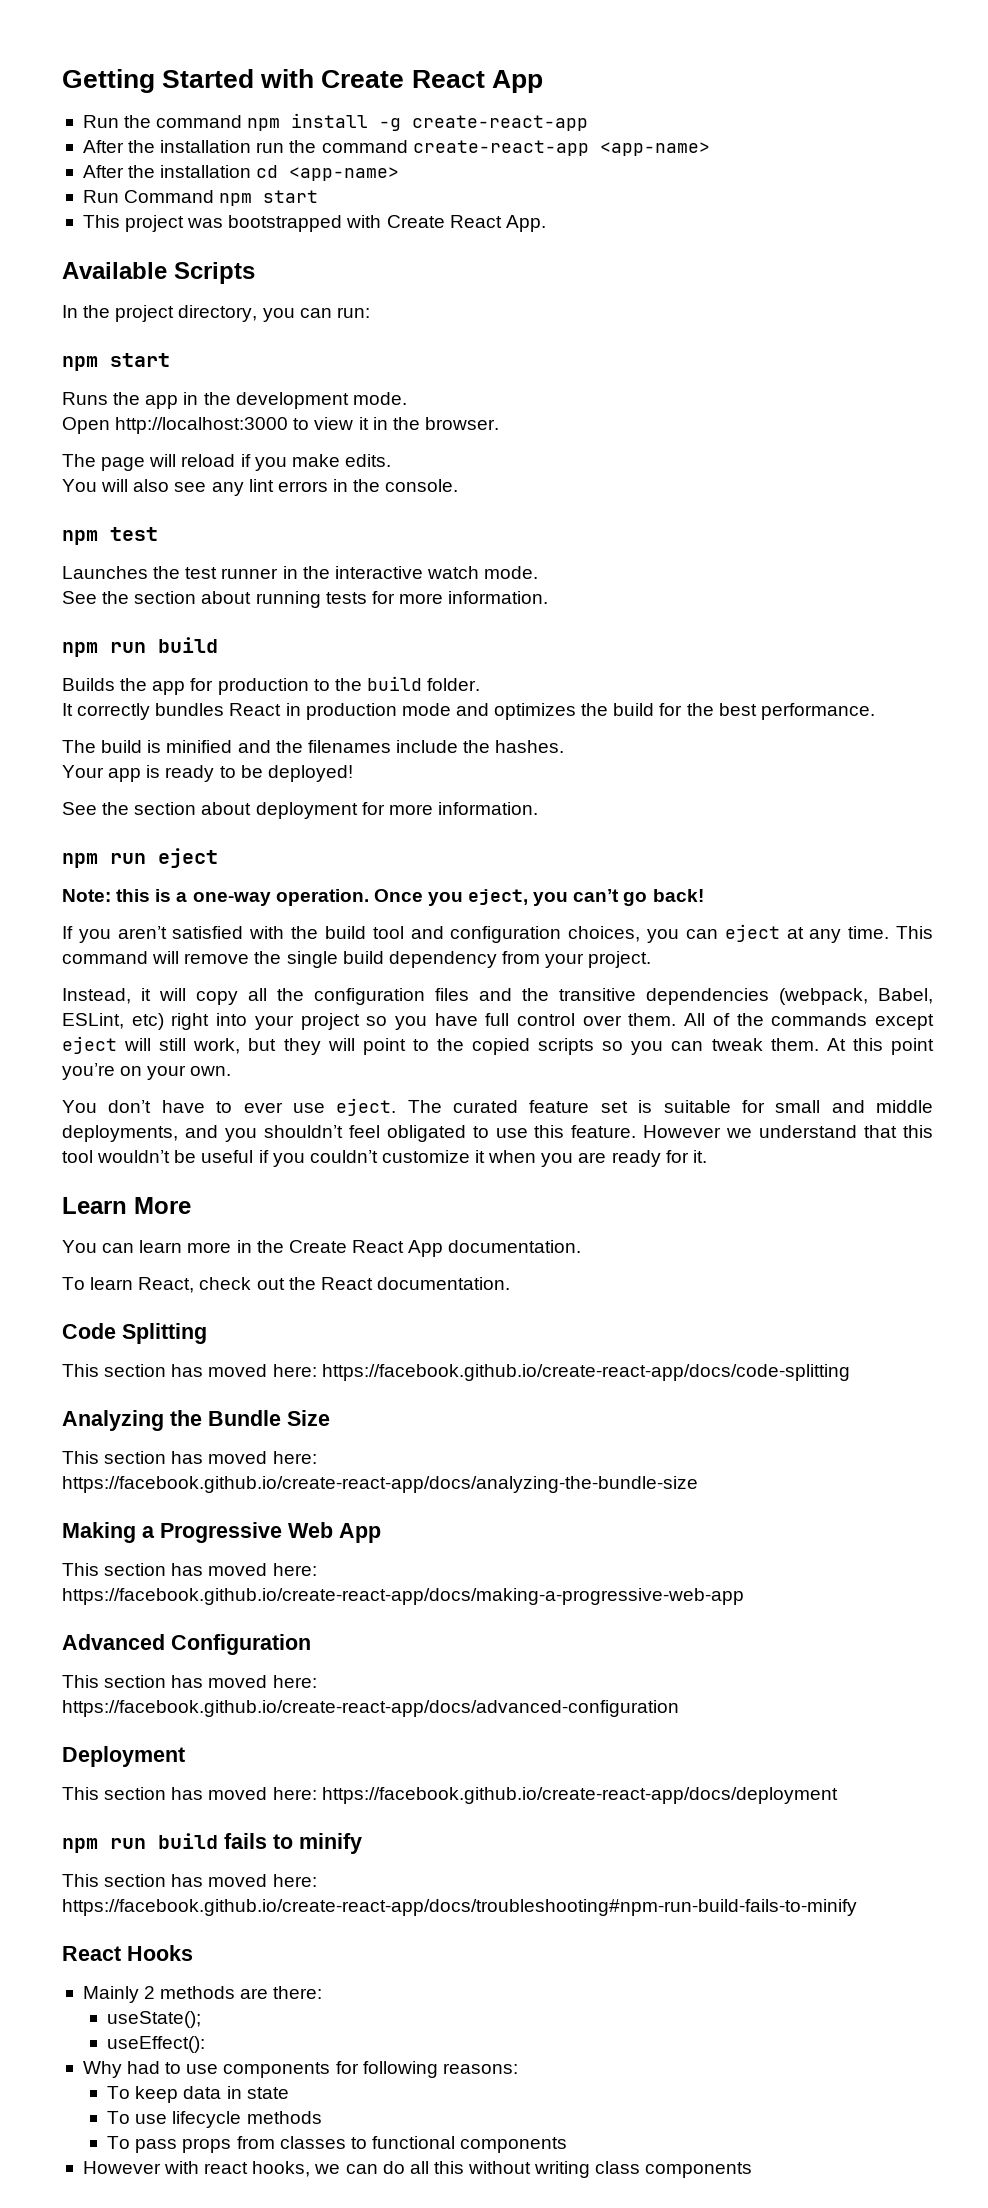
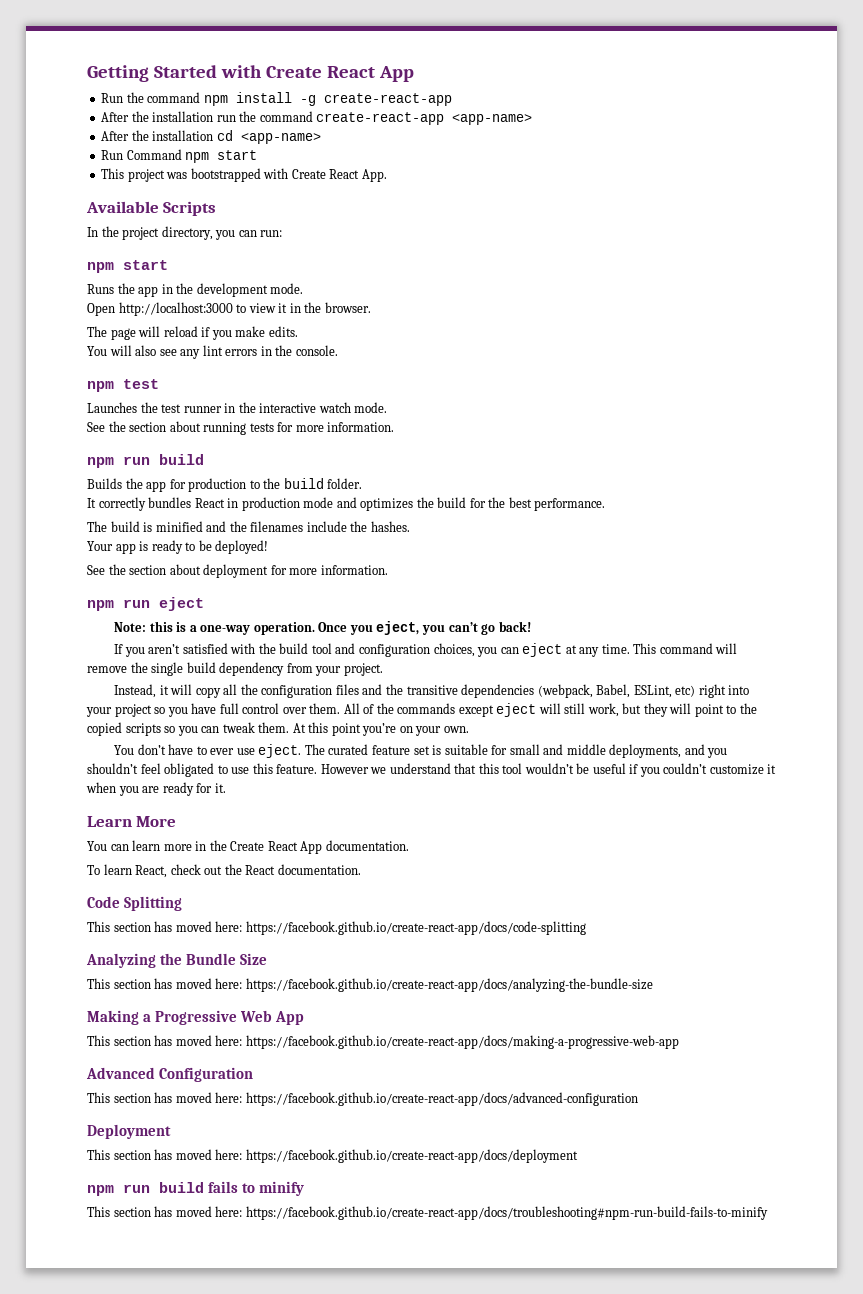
[62,1945,193,1961] [82,1986,323,2003] [107,2011,202,2028] [107,2036,206,2053] [82,2061,518,2078] [107,2086,289,2103] [107,2111,322,2128] [107,2136,568,2153] [82,2161,753,2178] // React Hooks // Mainly 2 methods are there: // useState(); // useEffect(): // Why had to use components for following reasons: // To keep data in state // To use lifecycle methods // To pass props from classes to functional components // However with react hooks, we can do all this without writing class components -> (768, 1213) none

